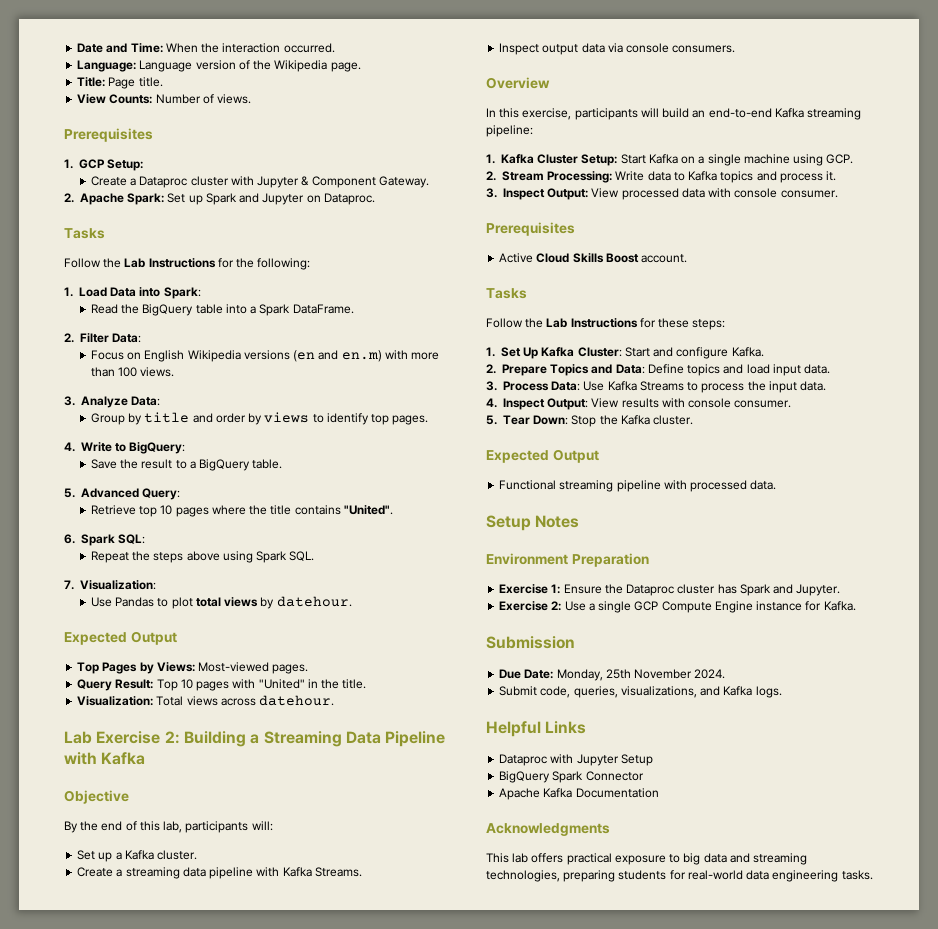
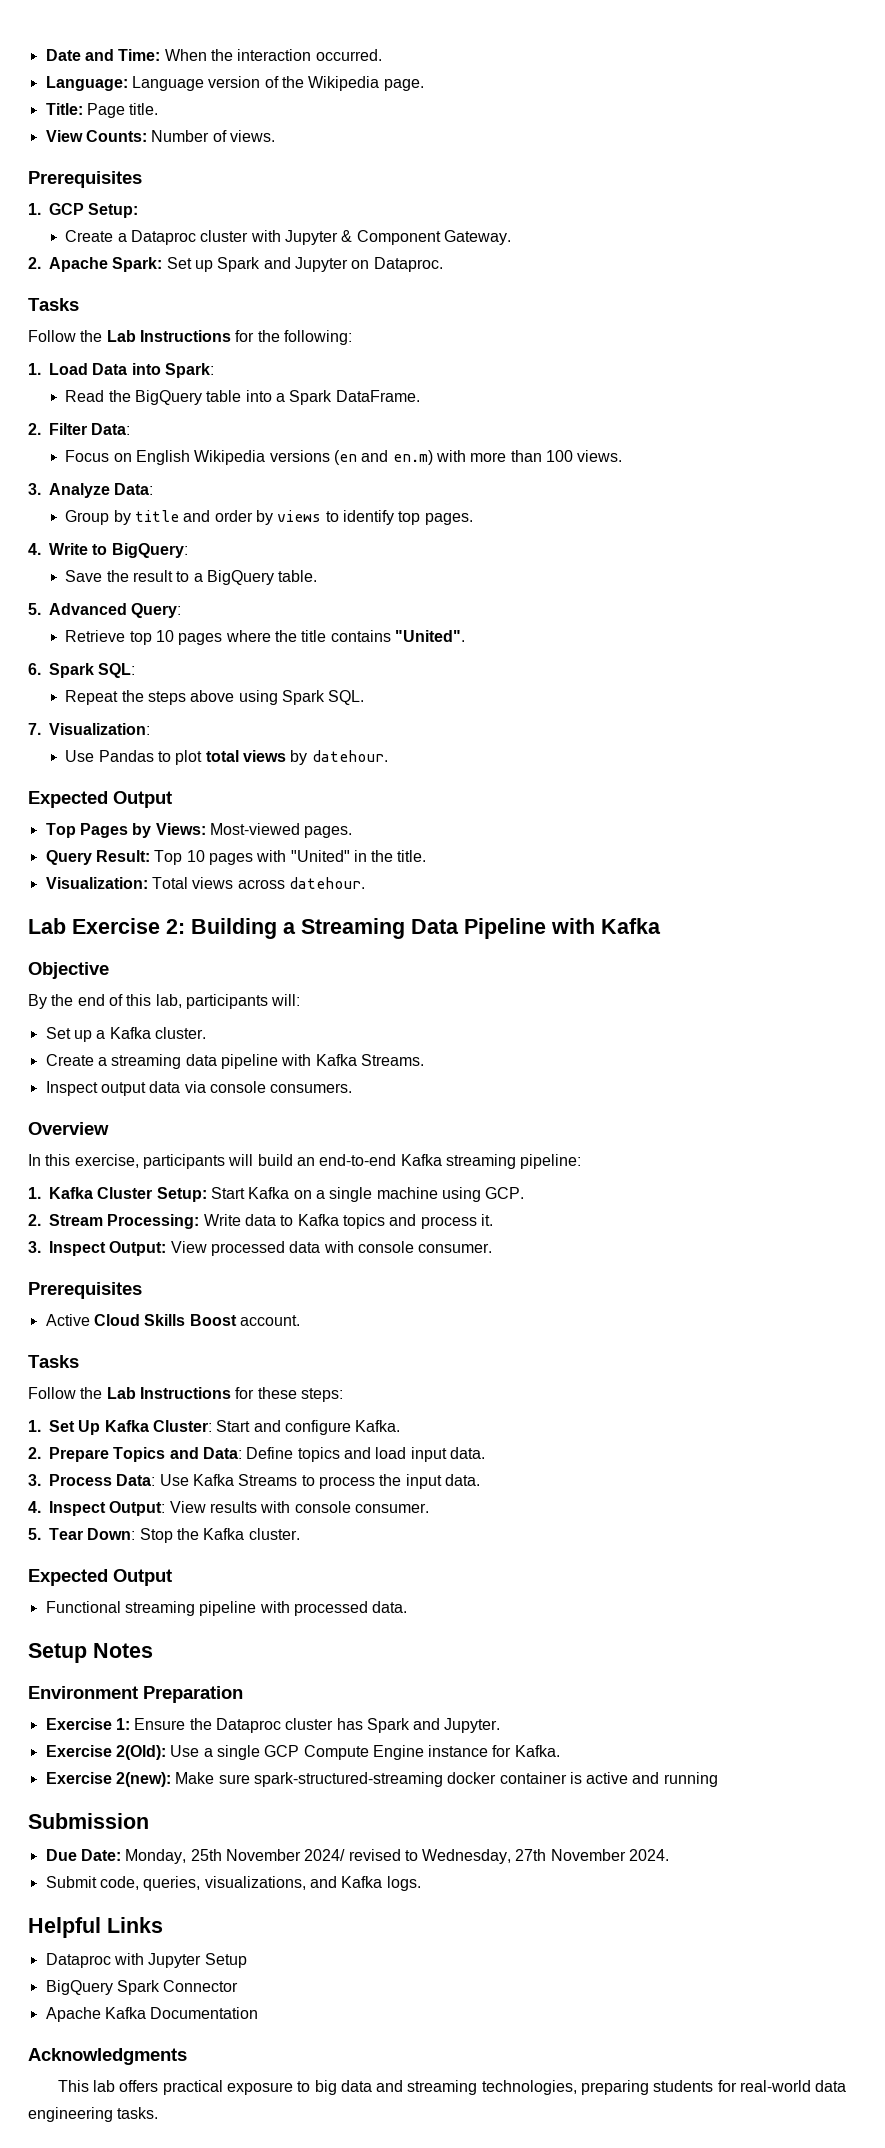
[551,601,562,611] 2: -> [115,1745,166,1760] 2(Old):
(856, 606) none -> [45,1772,718,1787] // Exercise 2(new): Make sure spark-structured-streaming docker container is active and running
(693, 674) none -> [304,1849,626,1864] 2024/ revised to Wednesday, 27th November

